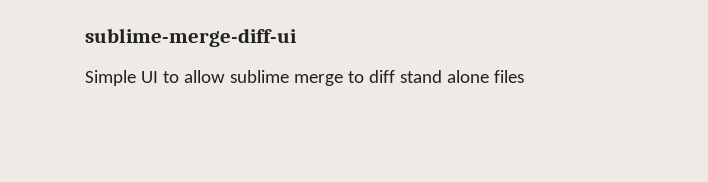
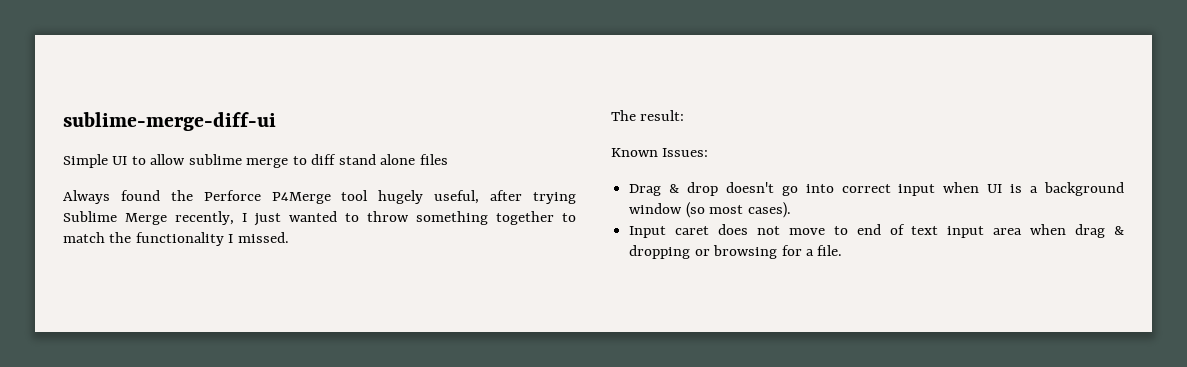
(524, 76) none -> [63,190,577,204] [63,211,576,226] [63,232,289,246] [611,110,685,121] [611,148,709,157] [629,182,1125,196] [629,202,791,218] [629,224,1124,238] [629,245,843,259] // Always found the Perforce P4Merge tool hugely useful, after trying Sublime Merge recently, I just wanted to throw something together to match the functionality I missed. // The result: // Known Issues: // Drag & drop doesn't go into correct input when UI is a background window (so most cases). // Input caret does not move to end of text input area when drag & dropping or browsing for a file.

